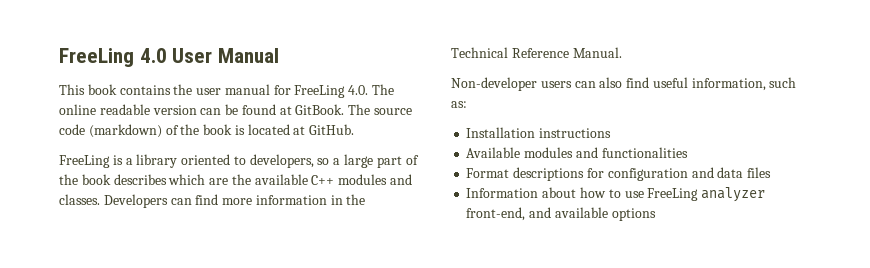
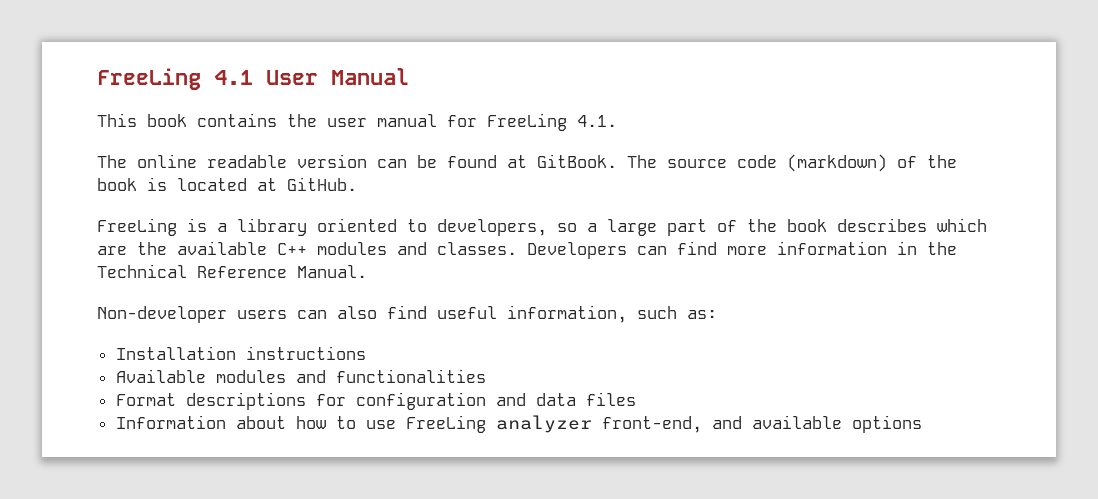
[59,48,167,67] FreeLing 4.0 -> [97,68,253,90] FreeLing 4.1
[348,85,369,95] 4.0. -> [577,115,617,127] 4.1. //

